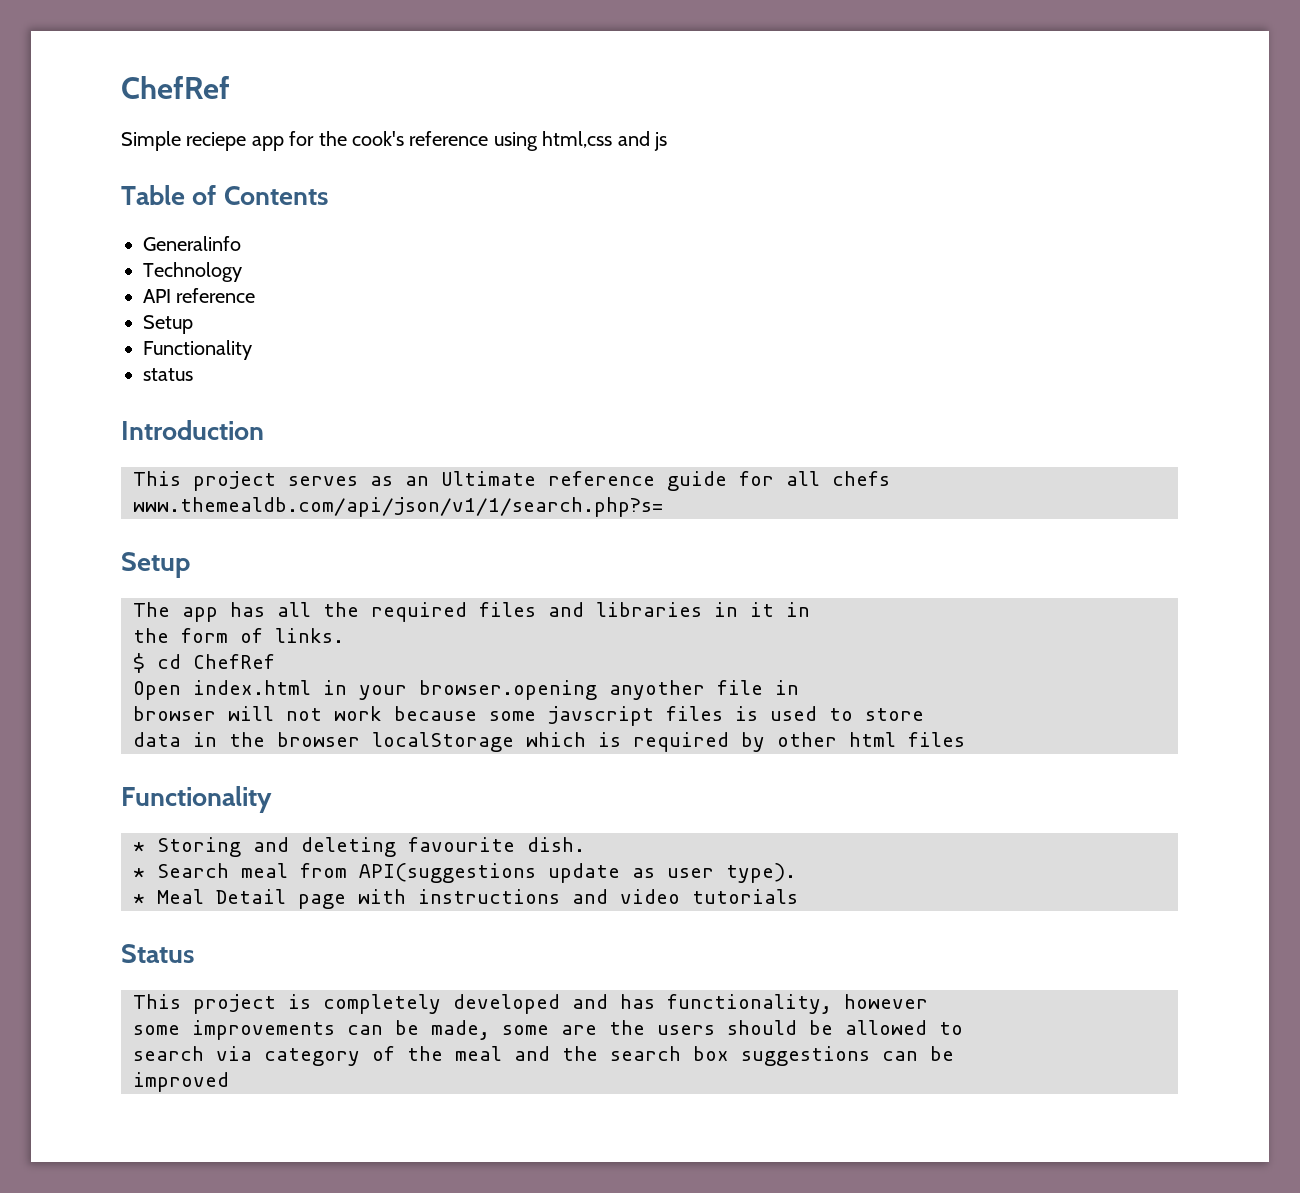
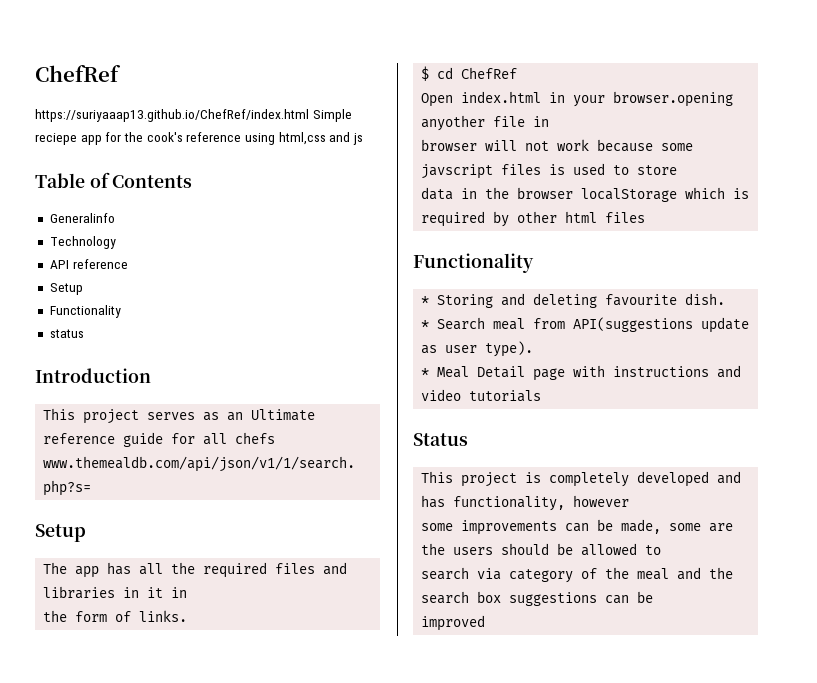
[121,76,230,99] ChefRef // -> [35,65,121,82] [35,109,309,122] ChefRef // https://suriyaaap13.github.io/ChefRef/index.html

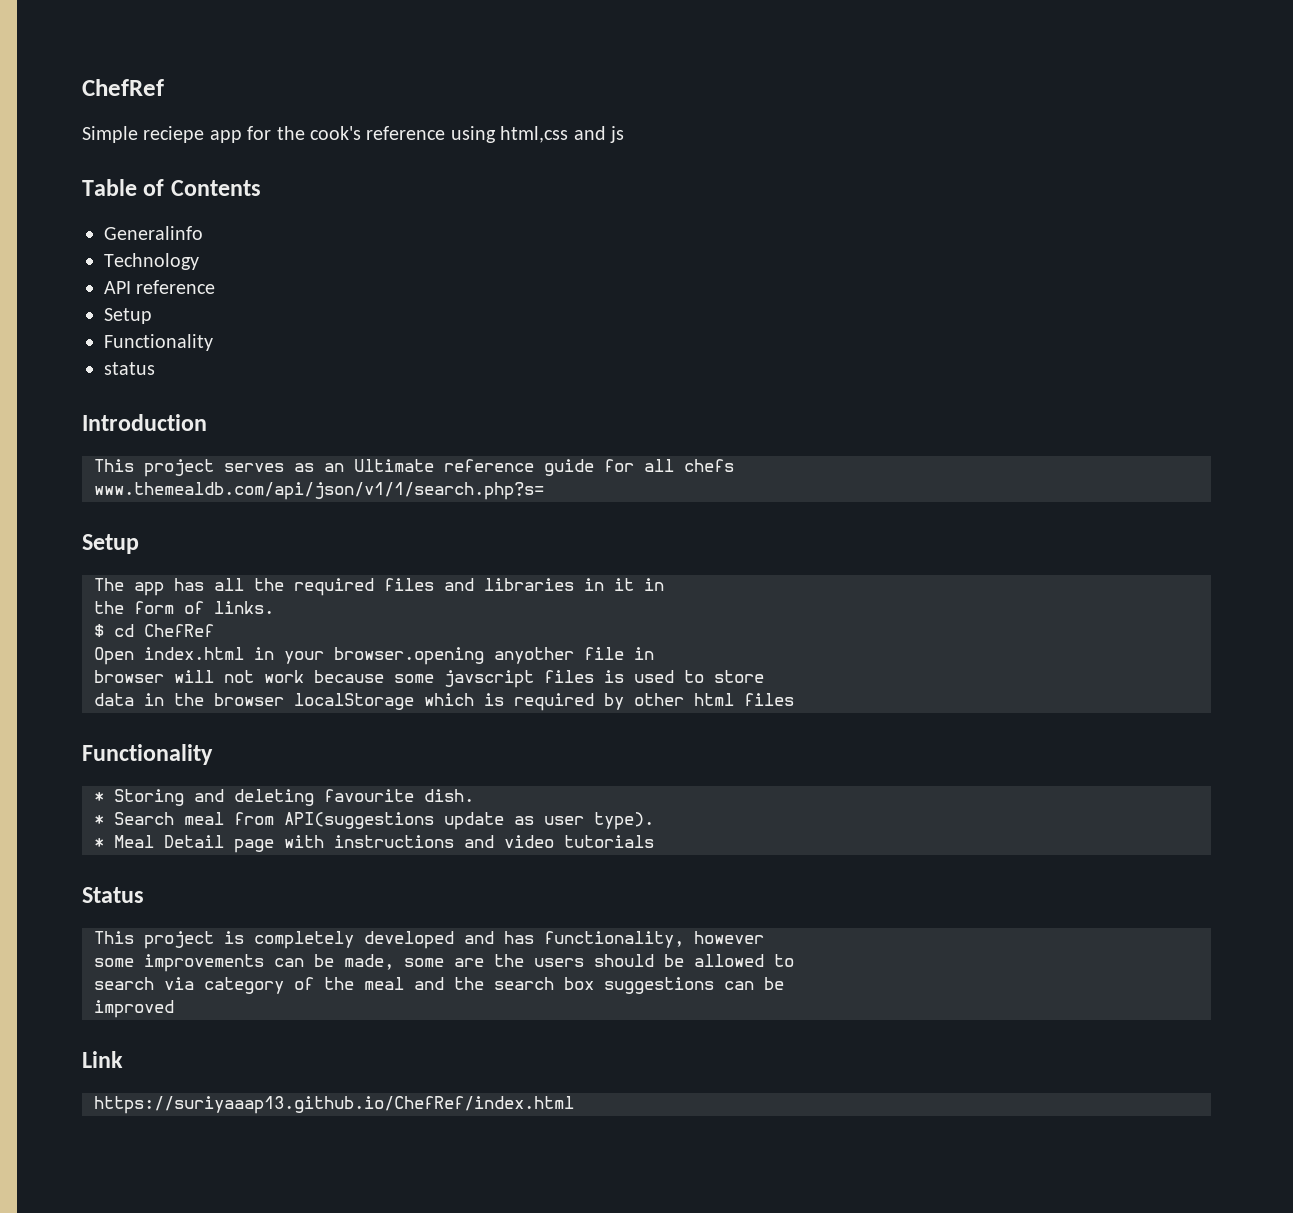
[35,65,121,82] [35,109,309,122] ChefRef // https://suriyaaap13.github.io/ChefRef/index.html -> [82,79,164,96] ChefRef //
(486, 623) none -> [82,1051,123,1068] [94,1096,574,1114] // Link // https://suriyaaap13.github.io/ChefRef/index.html

